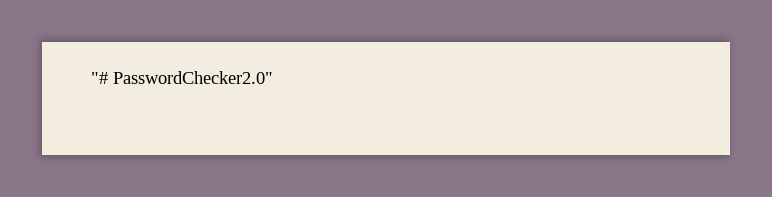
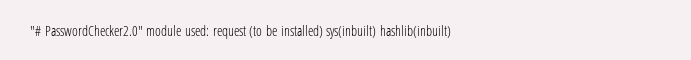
(273, 77) none -> [146,25,451,39] module used: request (to be installed) sys(inbuilt) hashlib(inbuilt)

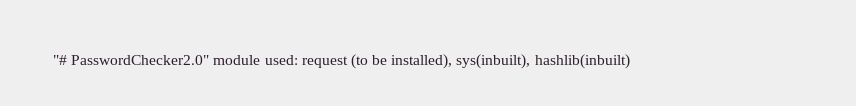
[280,25,377,39] installed) sys(inbuilt) -> [391,54,531,69] installed), sys(inbuilt),

